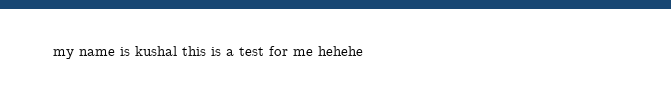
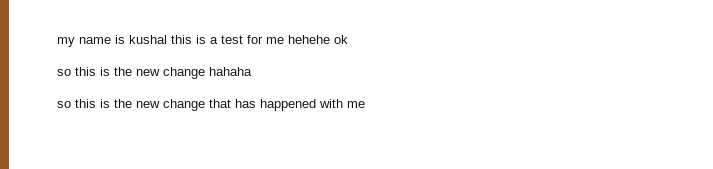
(363, 51) none -> [334,35,348,44] [57,67,252,79] [57,99,365,111] ok // so this is the new change hahaha // so this is the new change that has happened with me

